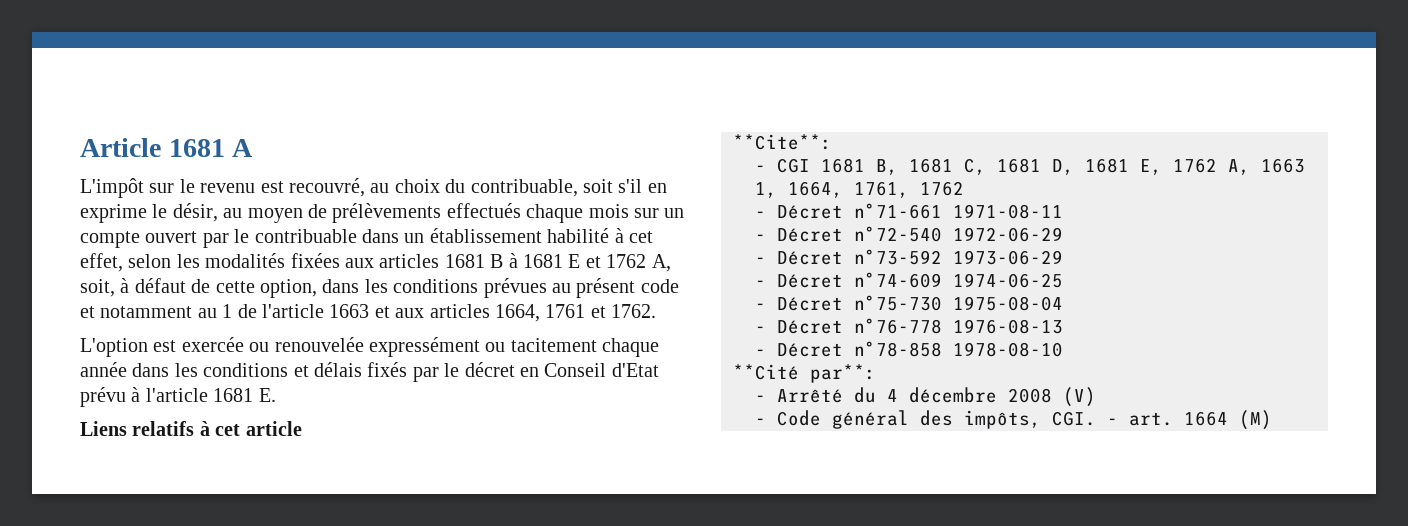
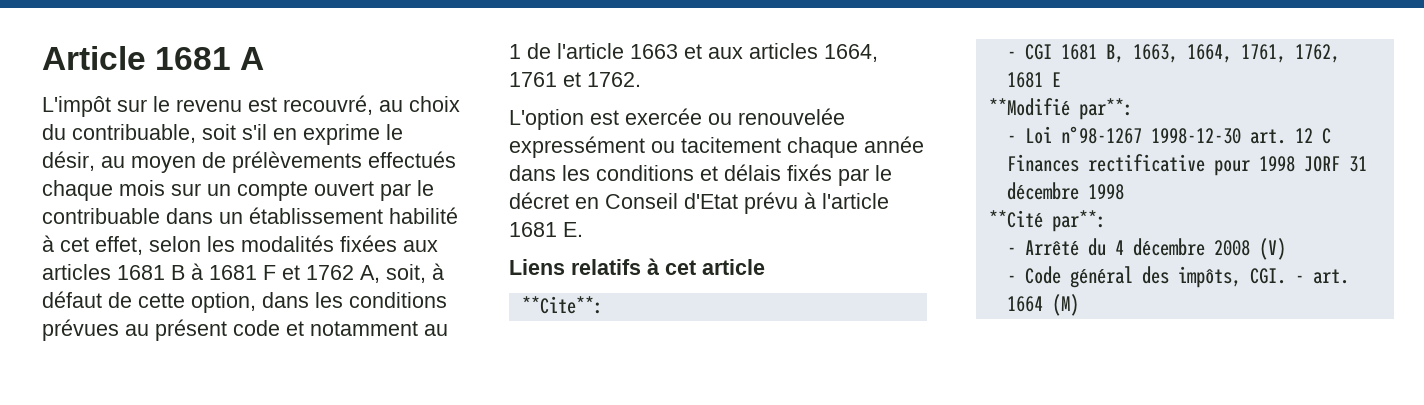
[568,254,581,268] E -> [263,265,276,280] F
[909,158,1305,175] [755,181,964,198] [755,203,1063,219] [755,226,1063,242] [755,249,1063,265] [755,272,1063,288] [755,295,1063,311] [755,318,1063,334] [755,341,1063,357] 1681 C, 1681 D, 1681 E, 1762 A, 1663 1, 1664, 1761, 1762 // - Décret n°71-661 1971-08-11 // - Décret n°72-540 1972-06-29 // - Décret n°73-592 1973-06-29 // - Décret n°74-609 1974-06-25 // - Décret n°75-730 1975-08-04 // - Décret n°76-778 1976-08-13 // - Décret n°78-858 1978-08-10 -> [1132,44,1340,63] [1006,72,1061,88] [988,98,1133,120] [1006,126,1331,144] [1006,154,1367,176] [1006,182,1124,200] 1663, 1664, 1761, 1762, 1681 E // **Modifié par**: // - Loi n°98-1267 1998-12-30 art. 12 C Finances rectificative pour 1998 JORF 31 décembre 1998

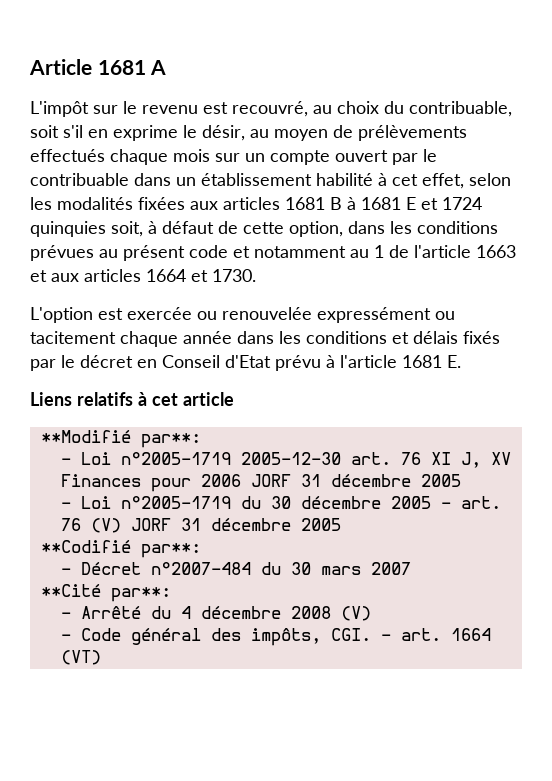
[263,265,380,283] F et 1762 A, -> [406,197,482,210] [30,221,106,237] E et 1724 quinquies
[824,44,878,62] [509,72,641,87] 1664, 1761 et 1762. -> [146,269,256,282] 1664 et 1730.
[521,296,603,314] [1006,44,1340,63] [1006,72,1061,88] [988,98,1133,120] [1006,126,1331,144] [1006,154,1367,176] [1006,182,1124,200] **Cite**: // - CGI 1681 B, 1663, 1664, 1761, 1762, 1681 E // **Modifié par**: // - Loi n°98-1267 1998-12-30 art. 12 C Finances rectificative pour 1998 JORF 31 décembre 1998 -> [40,430,201,448] [60,452,511,468] [60,474,461,492] [60,496,501,509] [60,518,341,533] [40,540,201,558] [60,562,411,575] **Modifié par**: // - Loi n°2005-1719 2005-12-30 art. 76 XI J, XV Finances pour 2006 JORF 31 décembre 2005 // - Loi n°2005-1719 du 30 décembre 2005 - art. 76 (V) JORF 31 décembre 2005 // **Codifié par**: // - Décret n°2007-484 du 30 mars 2007
[1051,294,1079,316] (M) -> [60,650,101,665] (VT)

